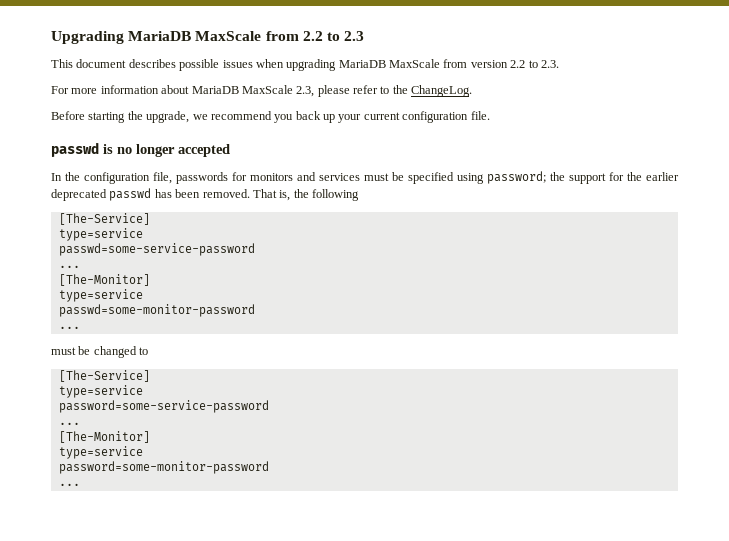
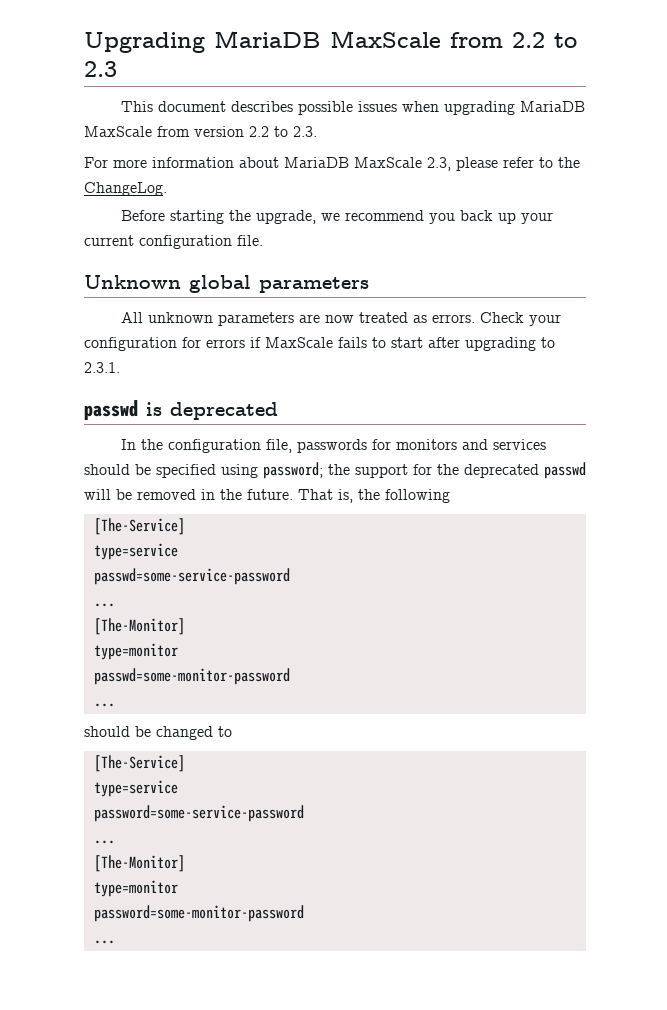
(490, 115) none -> [84,275,369,293] [121,312,562,326] [84,337,555,351] [84,362,120,373] // Unknown global parameters // All unknown parameters are now treated as errors. Check your configuration for errors if MaxScale fails to start after upgrading to 2.3.1.
[117,144,230,157] no longer accepted -> [170,402,278,420] deprecated
[364,173,389,181] must -> [84,464,130,475] should
[646,172,679,181] earlier -> (459, 469) none
[154,189,250,198] has been removed. -> [84,489,293,500] will be removed in the future.
[58,289,143,302] type=service -> [93,643,178,660] type=monitor
[51,347,76,355] must -> [84,726,130,737] should
[58,446,143,459] type=service -> [93,880,178,897] type=monitor

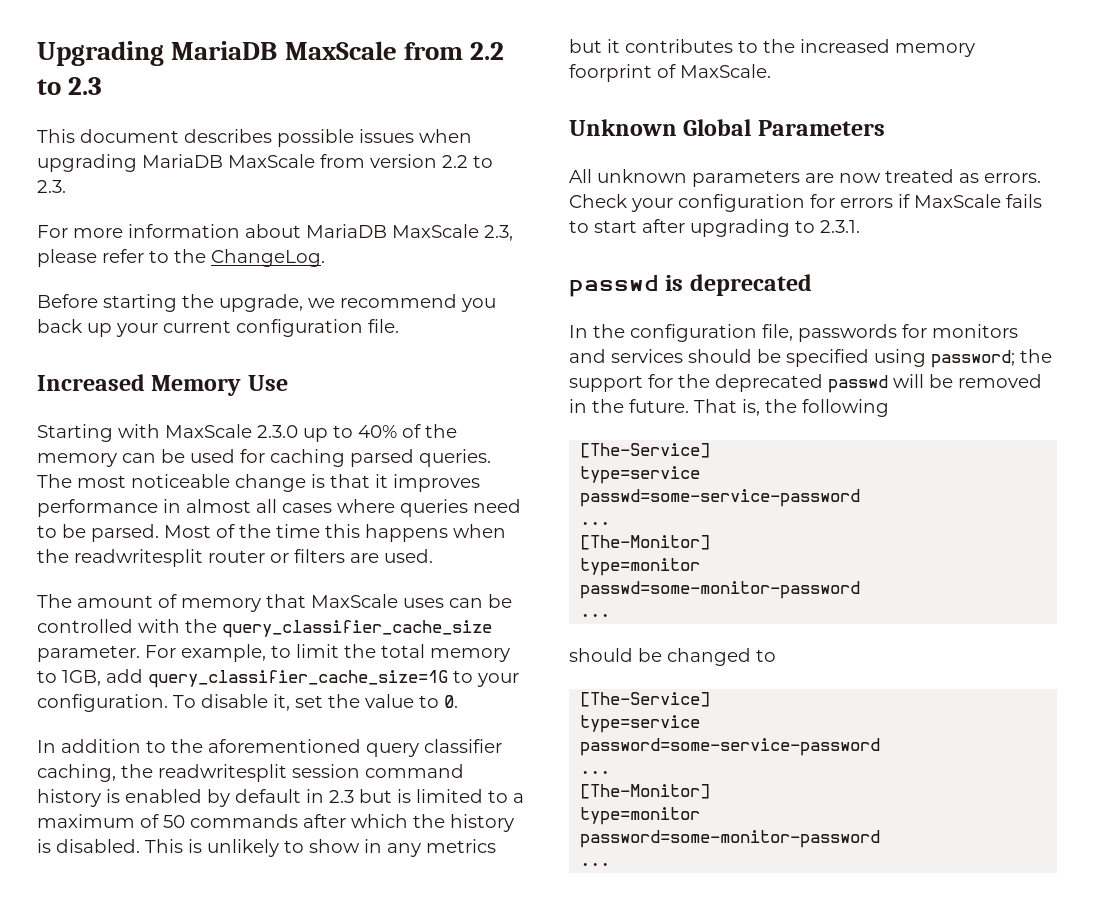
(263, 240) none -> [37,374,288,396] [37,424,457,442] [37,449,491,467] [37,474,480,492] [37,499,521,517] [37,524,506,542] [37,549,433,567] [37,594,512,612] [37,619,492,638] [37,644,510,662] [37,669,519,688] [37,694,458,712] [37,739,502,757] [37,764,464,782] [37,789,524,807] [37,814,514,832] [37,839,496,857] [569,39,975,57] [569,64,771,82] // Increased Memory Use // Starting with MaxScale 2.3.0 up to 40% of the memory can be used for caching parsed queries. The most noticeable change is that it improves performance in almost all cases where queries need to be parsed. Most of the time this happens when the readwritesplit router or filters are used. // The amount of memory that MaxScale uses can be controlled with the query_classifier_cache_size parameter. For example, to limit the total memory to 1GB, add query_classifier_cache_size=1G to your configuration. To disable it, set the value to 0. // In addition to the aforementioned query classifier caching, the readwritesplit session command history is enabled by default in 2.3 but is limited to a maximum of 50 commands after which the history is disabled. This is unlikely to show in any metrics but it contributes to the increased memory foorprint of MaxScale.
[189,275,369,293] global parameters -> [683,119,885,136] Global Parameters

